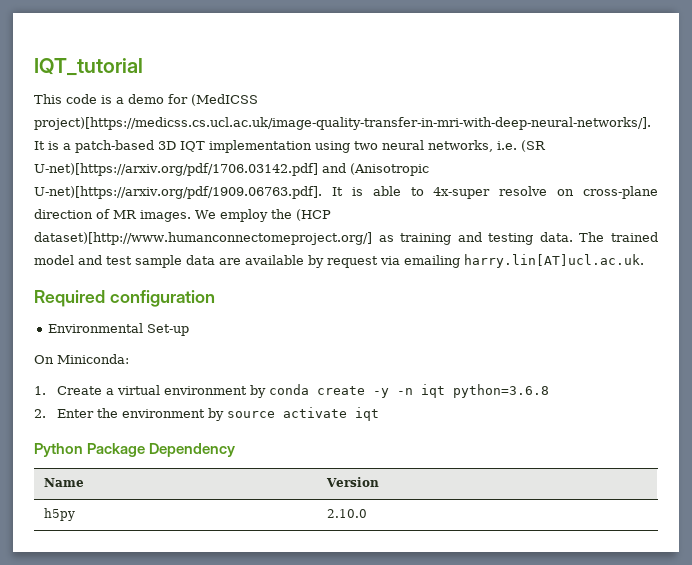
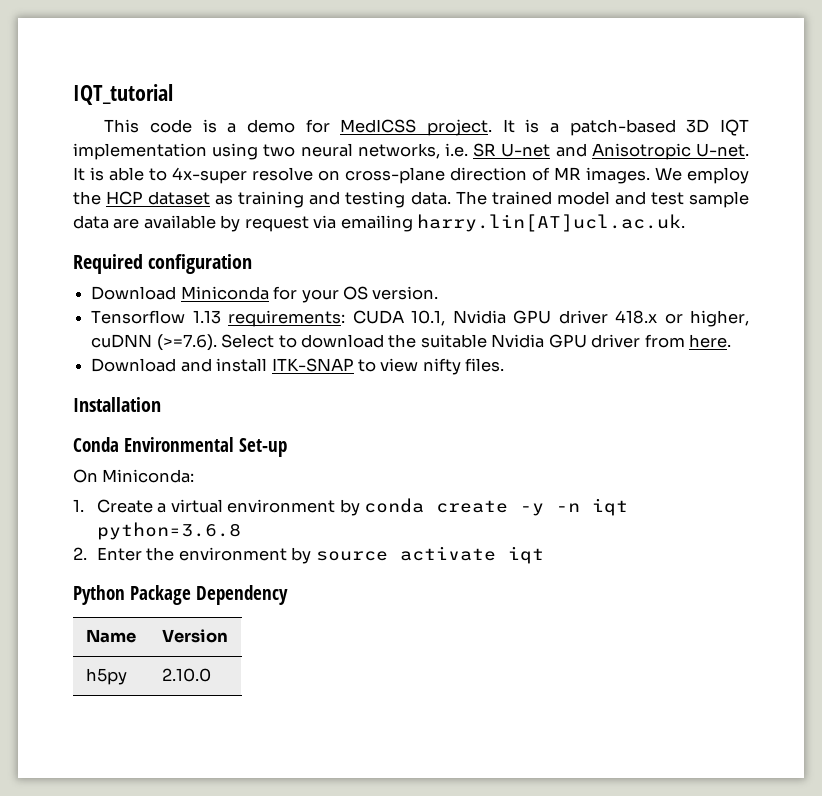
[191,94,258,106] [34,117,651,130] (MedICSS project)[https://medicss.cs.ucl.ac.uk/image-quality-transfer-in-mri-with-deep-neural-networks/]. -> [340,119,492,136] MedICSS project.
[521,140,546,152] [34,163,429,176] [34,186,322,199] (SR U-net)[https://arxiv.org/pdf/1706.03142.pdf] and (Anisotropic U-net)[https://arxiv.org/pdf/1909.06763.pdf]. -> [473,143,749,160] SR U-net and Anisotropic U-net.
[295,209,331,221] [34,232,372,245] (HCP dataset)[http://www.humanconnectomeproject.org/] -> [106,191,211,205] HCP dataset
(215, 298) none -> [91,286,439,303] [91,310,750,327] [91,334,732,351] [91,358,505,375] [73,397,161,412] [73,437,119,452] Download Miniconda for your OS version. // Tensorflow 1.13 requirements: CUDA 10.1, Nvidia GPU driver 418.x or higher, cuDNN (>=7.6). Select to download the suitable Nvidia GPU driver from here. // Download and install ITK-SNAP to view nifty files. // Installation // Conda

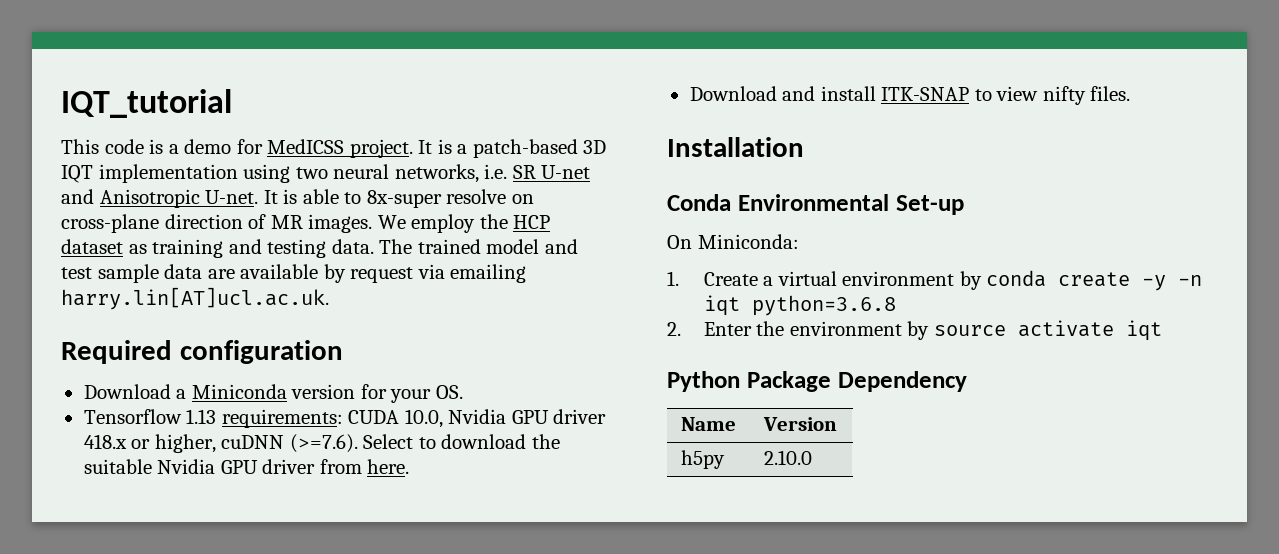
[172,167,247,184] 4x-super -> [366,190,442,208] 8x-super
[180,286,439,303] Miniconda for your OS version. -> [176,384,463,403] a Miniconda version for your OS.
[411,310,446,326] 10.1, -> [404,409,443,428] 10.0,

